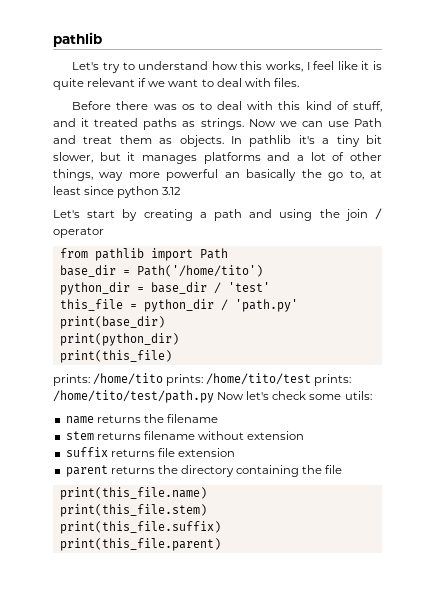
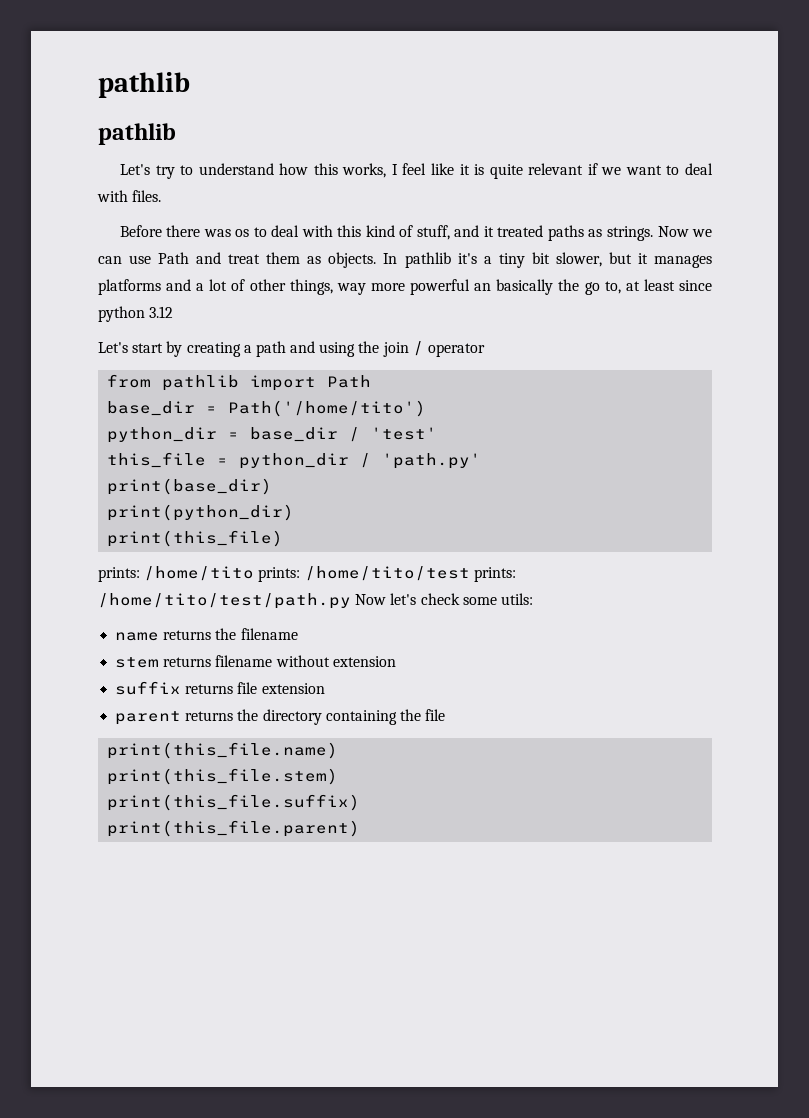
[53,32,102,47] pathlib -> [98,72,190,98] [98,123,176,145] pathlib // pathlib

